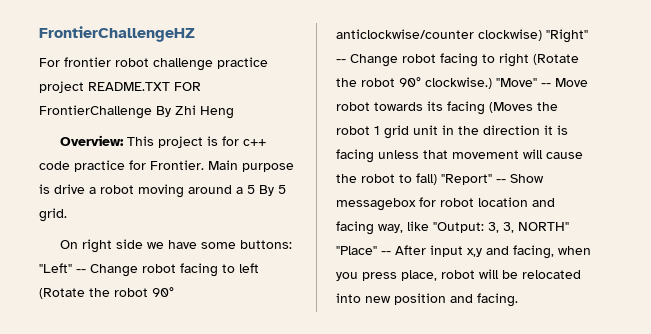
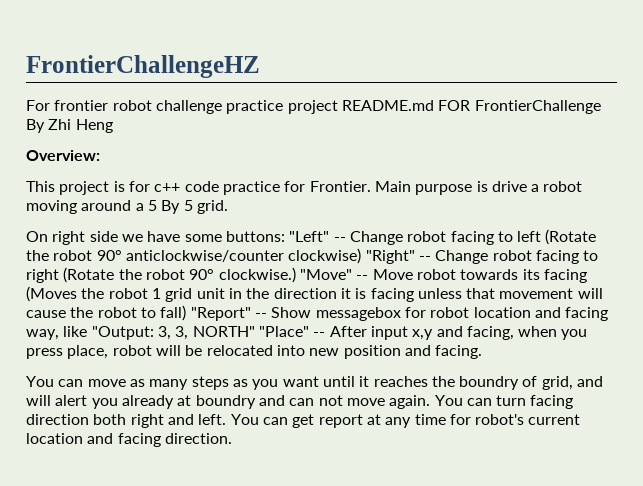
[88,82,170,91] README.TXT -> [341,100,434,111] README.md
(125, 140) none -> (100, 155) //
(518, 300) none -> [26,376,604,390] [26,395,574,409] [26,414,581,428] [26,433,232,447] // You can move as many steps as you want until it reaches the boundry of grid, and will alert you already at boundry and can not move again. You can turn facing direction both right and left. You can get report at any time for robot's current location and facing direction.

